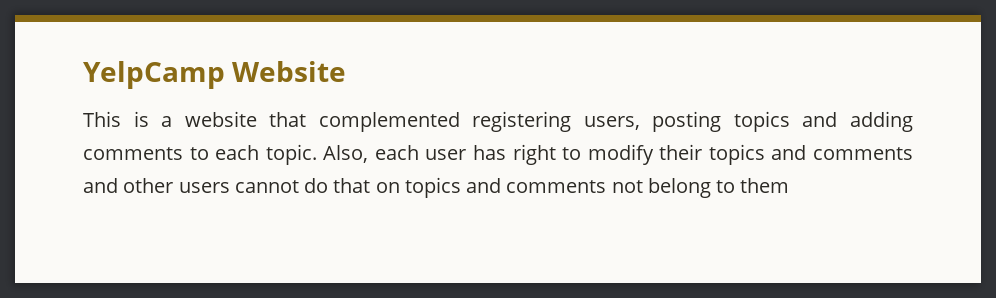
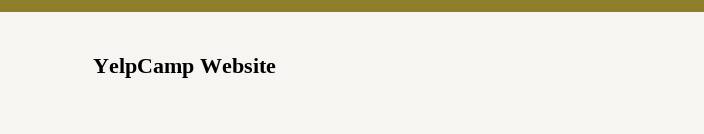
[83,111,913,132] [83,144,913,165] [83,177,790,198] // This is a website that complemented registering users, posting topics and adding comments to each topic. Also, each user has right to modify their topics and comments and other users cannot do that on topics and comments not belong to them -> (276, 65) none

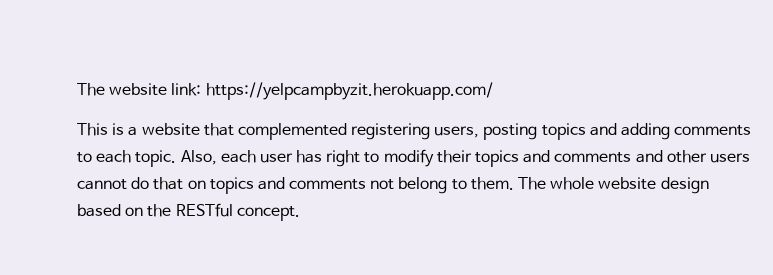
[93,58,276,78] YelpCamp Website -> [77,82,493,100] [77,123,752,140] [77,149,750,167] [77,177,709,194] [77,203,300,221] The website link: https://yelpcampbyzit.herokuapp.com/ // This is a website that complemented registering users, posting topics and adding comments to each topic. Also, each user has right to modify their topics and comments and other users cannot do that on topics and comments not belong to them. The whole website design based on the RESTful concept.

